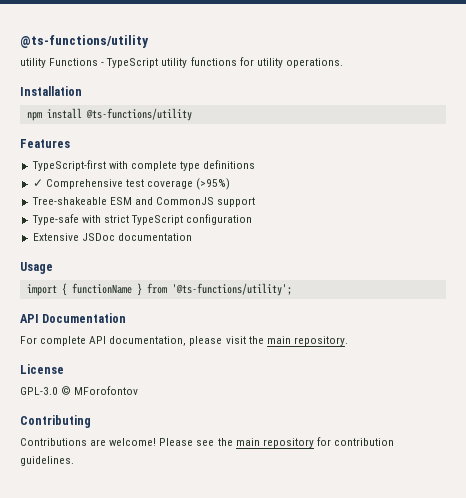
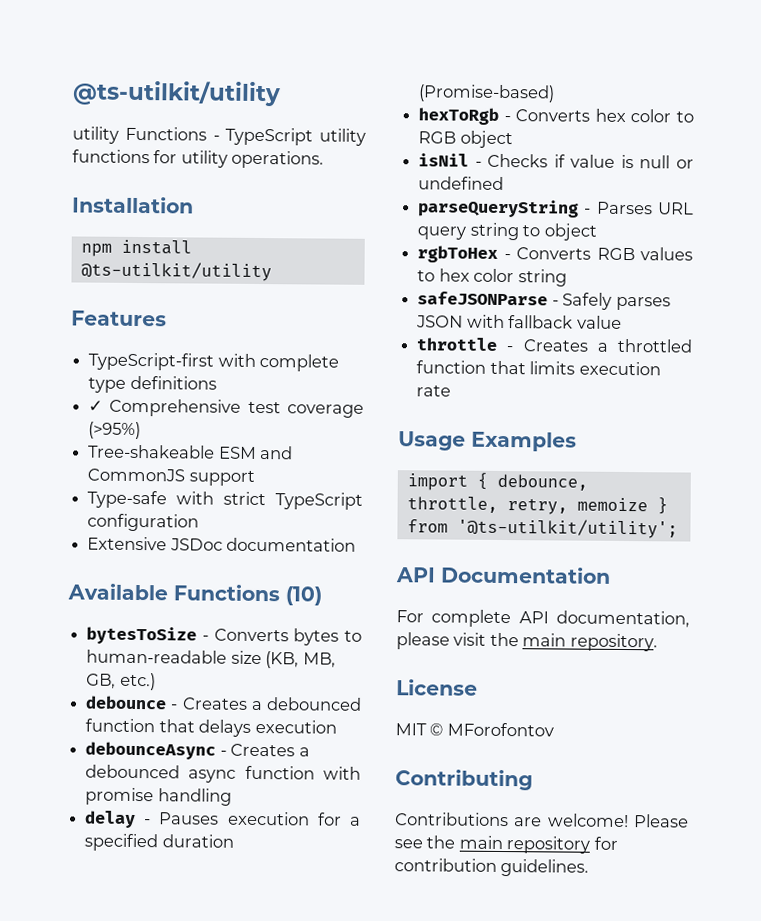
[20,35,149,48] @ts-functions/utility -> [72,80,281,107] @ts-utilkit/utility
[85,108,192,121] @ts-functions/utility -> [80,261,272,282] @ts-utilkit/utility
(192, 237) none -> [67,583,322,606] [86,626,363,646] [86,649,336,669] [86,672,156,691] [85,695,362,711] [85,718,337,737] [85,741,310,760] [85,764,361,783] [85,787,232,806] [84,810,362,829] [84,833,234,852] [418,84,556,103] [418,107,694,125] [418,130,513,149] [418,153,694,169] [418,176,505,191] [418,199,694,218] [417,222,597,241] [417,245,693,263] [417,268,567,287] [417,291,671,311] [416,314,622,329] [416,337,693,353] [416,360,661,376] [416,385,452,397] // Available Functions (10) // bytesToSize - Converts bytes to human-readable size (KB, MB, GB, etc.) // debounce - Creates a debounced function that delays execution // debounceAsync - Creates a debounced async function with promise handling // delay - Pauses execution for a specified duration (Promise-based) // hexToRgb - Converts hex color to RGB object // isNil - Checks if value is null or undefined // parseQueryString - Parses URL query string to object // rgbToHex - Converts RGB values to hex color string // safeJSONParse - Safely parses JSON with fallback value // throttle - Creates a throttled function that limits execution rate
(53, 268) none -> [471,431,577,452] Examples
[71,283,132,294] functionName -> [496,473,588,491] [406,496,648,515] debounce, throttle, retry, memoize
[171,283,292,296] '@ts-functions/utility'; -> [456,518,678,539] '@ts-utilkit/utility';
[20,387,58,395] GPL-3.0 -> [395,723,427,736] MIT

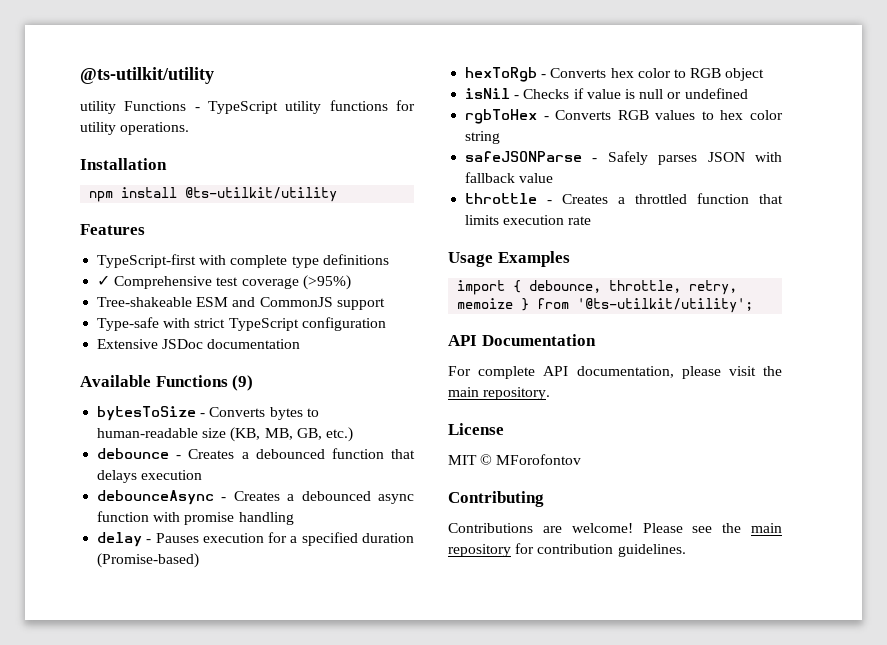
[285,586,322,606] (10) -> [232,375,254,391] (9)
[418,199,694,218] [417,222,597,241] // parseQueryString - Parses URL query string to object -> (748, 93) none

